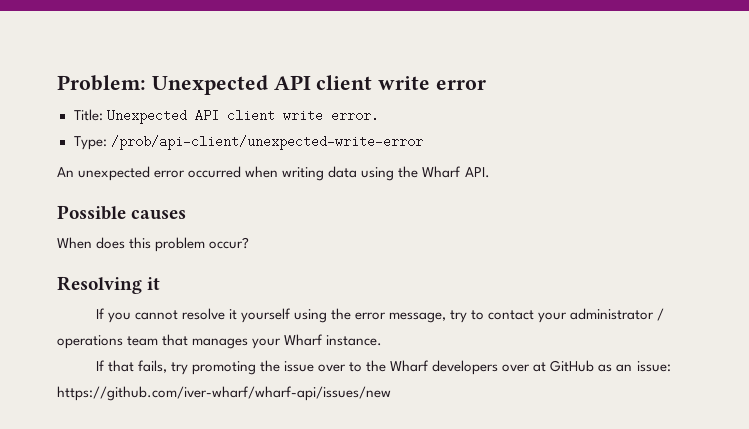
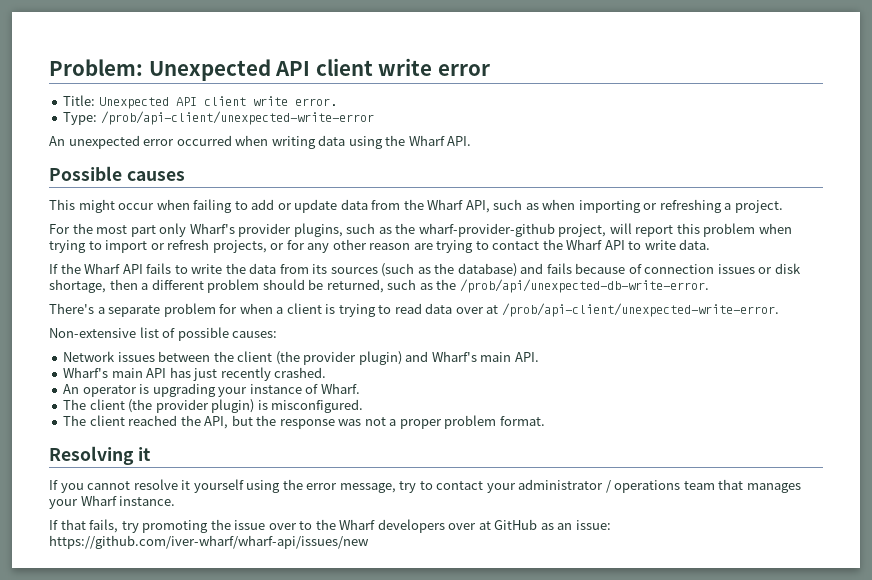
[57,237,250,252] When does this problem occur? -> [49,199,783,213] [49,223,792,237] [49,239,711,253] [49,263,801,277] [49,279,709,293] [49,303,779,317] [49,327,278,341] [63,351,539,365] [63,367,327,381] [63,383,360,397] [63,399,364,413] [63,415,545,429] This might occur when failing to add or update data from the Wharf API, such as when importing or refreshing a project. // For the most part only Wharf's provider plugins, such as the wharf-provider-github project, will report this problem when trying to import or refresh projects, or for any other reason are trying to contact the Wharf API to write data. // If the Wharf API fails to write the data from its sources (such as the database) and fails because of connection issues or disk shortage, then a different problem should be returned, such as the /prob/api/unexpected-db-write-error. // There's a separate problem for when a client is trying to read data over at /prob/api-client/unexpected-write-error. // Non-extensive list of possible causes: // Network issues between the client (the provider plugin) and Wharf's main API. // Wharf's main API has just recently crashed. // An operator is upgrading your instance of Wharf. // The client (the provider plugin) is misconfigured. // The client reached the API, but the response was not a proper problem format.

